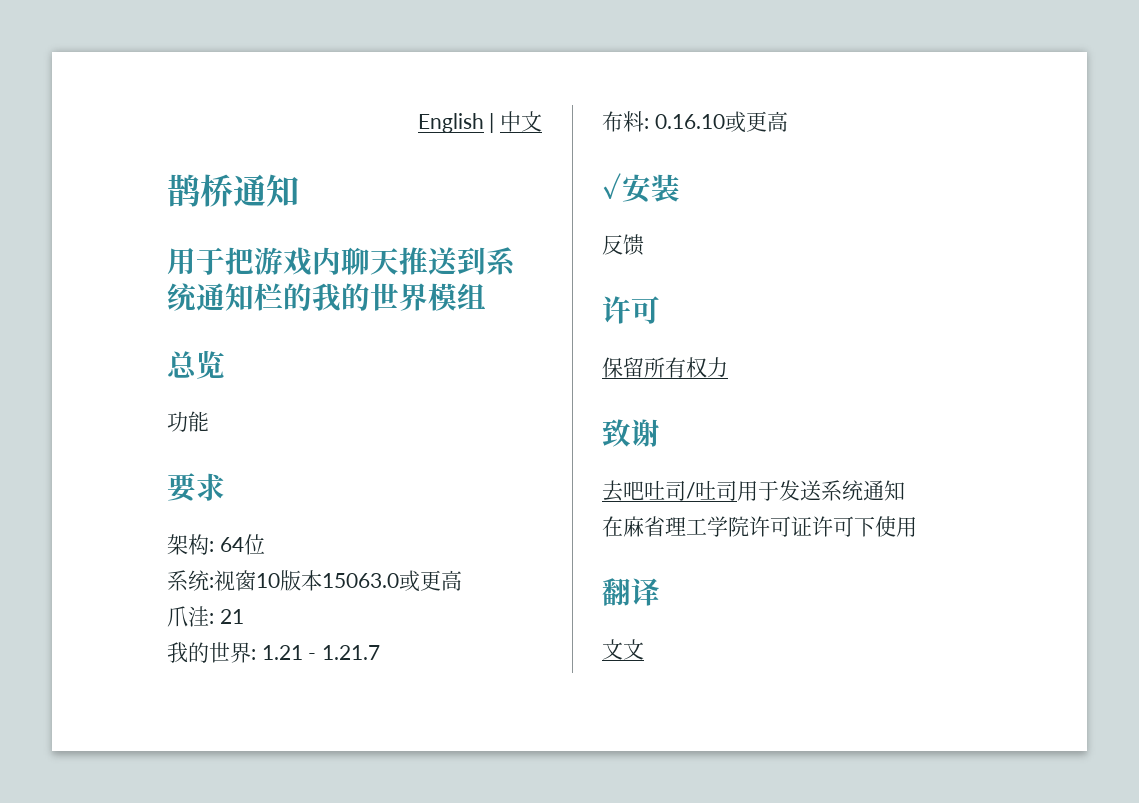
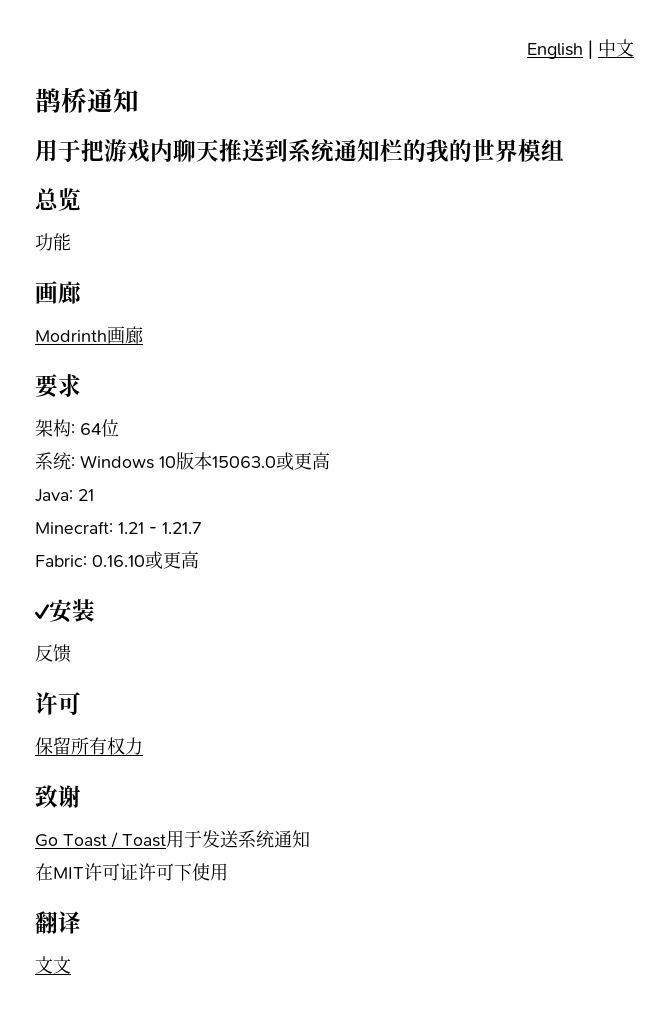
(209, 421) none -> [35,281,81,304] [35,326,143,344] // 画廊 // Modrinth画廊
[214,570,256,591] 视窗 -> [80,455,154,469] Windows
[167,606,214,627] 爪洼: -> [35,489,73,502] Java:
[167,642,256,663] 我的世界: -> [35,521,113,534] Minecraft:
[602,111,649,132] 布料: -> [35,555,87,567] Fabric:
[602,480,737,502] 去吧吐司/吐司 -> [35,832,166,848] Go Toast / Toast
[623,516,749,537] 麻省理工学院 -> [53,867,84,879] MIT

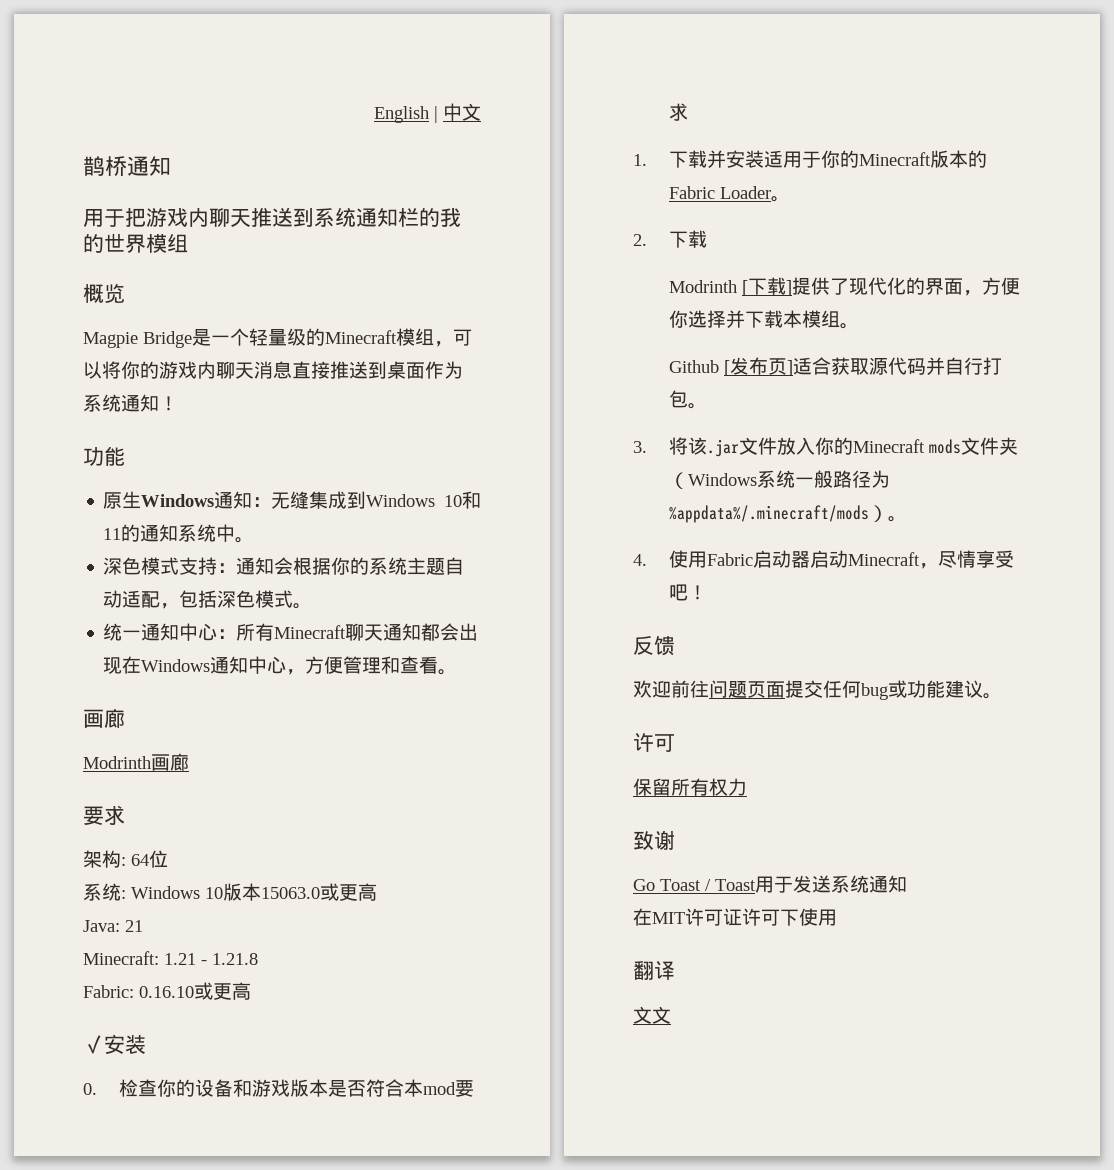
[35,188,59,210] 总 -> [83,284,104,303] 概
[35,233,71,251] 功能 -> [83,328,472,348] [83,361,463,379] [83,394,178,412] [83,446,125,466] [103,491,481,509] [103,524,255,543] [103,557,465,575] [103,590,313,609] [103,623,479,641] [103,656,458,675] Magpie Bridge是一个轻量级的Minecraft模组，可以将你的游戏内聊天消息直接推送到桌面作为系统通知！ // 功能 // 原生Windows通知：无缝集成到Windows 10和11的通知系统中。 // 深色模式支持：通知会根据你的系统主题自动适配，包括深色模式。 // 统一通知中心：所有Minecraft聊天通知都会出现在Windows通知中心，方便管理和查看。
[162,522,202,534] 1.21.7 -> [212,953,258,965] 1.21.8
[35,644,71,663] 反馈 -> [83,1079,475,1097] [669,103,689,121] [633,150,988,168] [669,186,791,202] [633,230,708,248] [669,277,1021,296] [669,310,860,329] [669,357,1003,376] [669,390,708,409] [633,437,1019,457] [669,470,891,489] [669,505,908,523] [633,550,1015,569] [669,584,708,601] [633,635,675,656] [633,680,1002,700] 0.检查你的设备和游戏版本是否符合本mod要求 // 1.下载并安装适用于你的Minecraft版本的Fabric Loader。 // 2.下载 // Modrinth [下载]提供了现代化的界面，方便你选择并下载本模组。 // Github [发布页]适合获取源代码并自行打包。 // 3.将该.jar文件放入你的Minecraft mods文件夹（Windows系统一般路径为%appdata%/.minecraft/mods）。 // 4.使用Fabric启动器启动Minecraft，尽情享受吧！ // 反馈 // 欢迎前往问题页面提交任何bug或功能建议。

